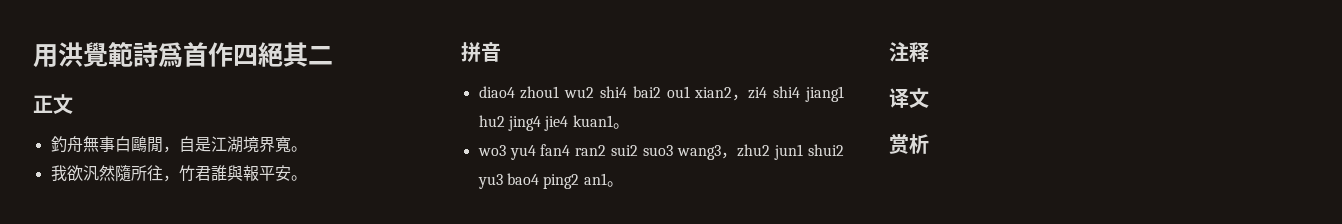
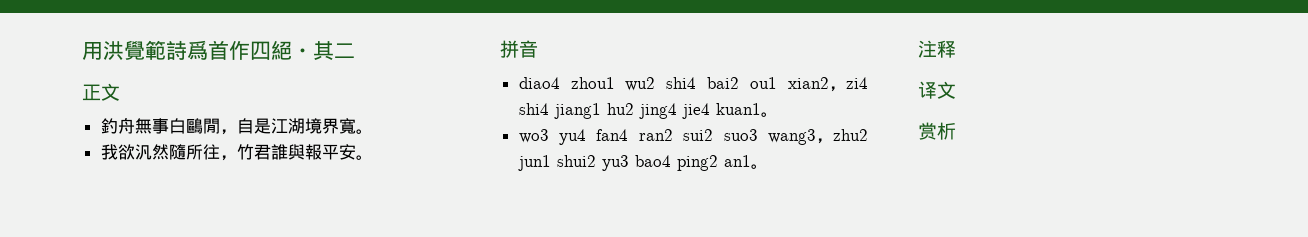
(283, 54) none -> [292,48,313,58] ・

